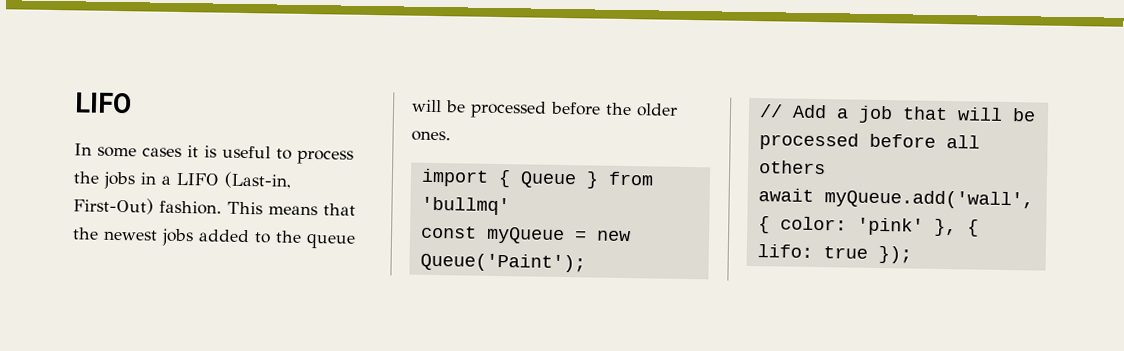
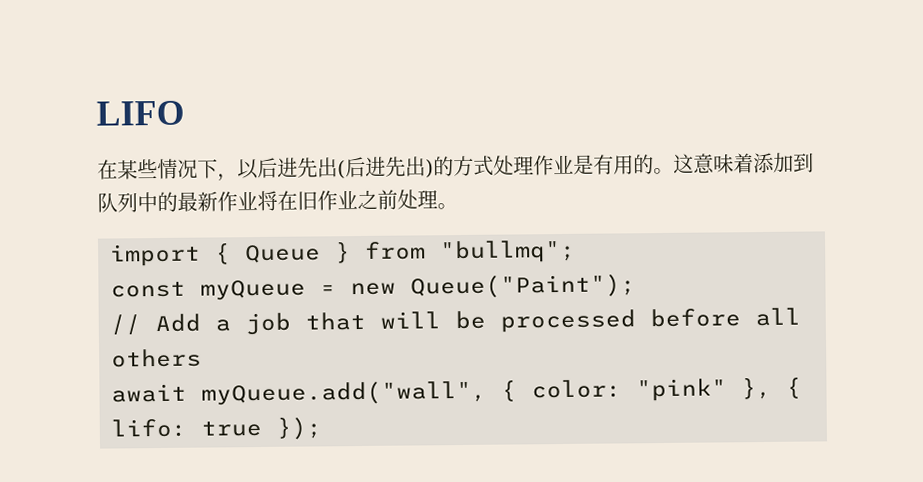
[74,143,354,165] [73,171,292,190] [73,197,356,216] [72,227,356,249] [411,99,678,119] [411,130,451,142] In some cases it is useful to process the jobs in a LIFO (Last-in, First-Out) fashion. This means that the newest jobs added to the queue will be processed before the older ones. -> [97,152,814,182] [97,189,458,213] 在某些情况下，以后进先出(后进先出)的方式处理作业是有用的。这意味着添加到队列中的最新作业将在旧作业之前处理。
[420,196,510,216] 'bullmq' -> [440,239,576,264] "bullmq";
[419,252,586,273] Queue('Paint'); -> [410,273,636,299] Queue("Paint");
[823,189,1034,210] myQueue.add('wall', -> [201,379,487,406] myQueue.add("wall",
[856,217,924,236] 'pink' -> [636,378,727,402] "pink"

